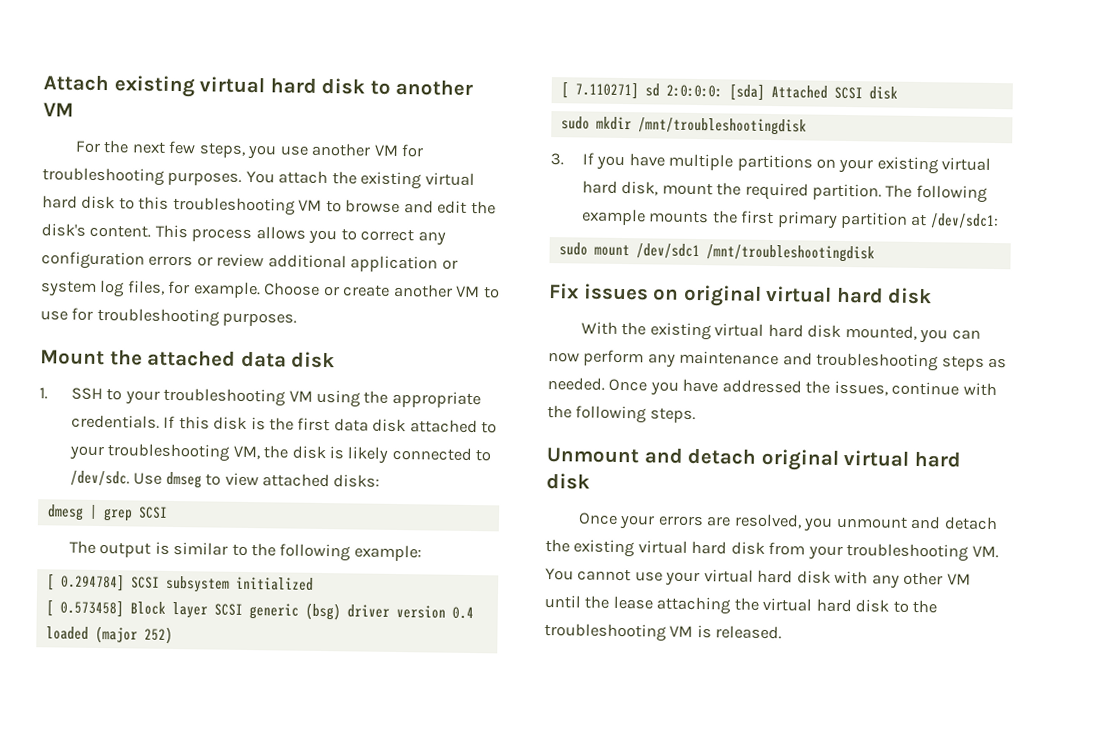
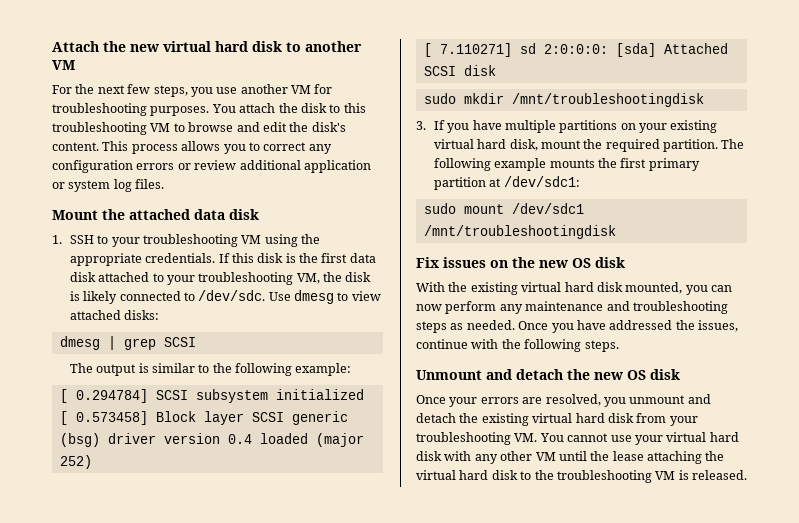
[113,75,195,98] existing -> [103,41,159,52] the new
[360,171,475,190] [42,195,78,209] existing virtual hard -> (298, 108) none
[126,280,500,299] [40,307,298,327] files, for example. Choose or create another VM to use for troubleshooting purposes. -> [135,179,165,189] files.
[165,471,202,489] dmseg -> [294,290,335,304] dmesg
[682,284,884,307] original virtual hard -> [512,257,591,268] the new OS
[760,448,961,471] original virtual hard -> [567,369,646,380] the new OS

